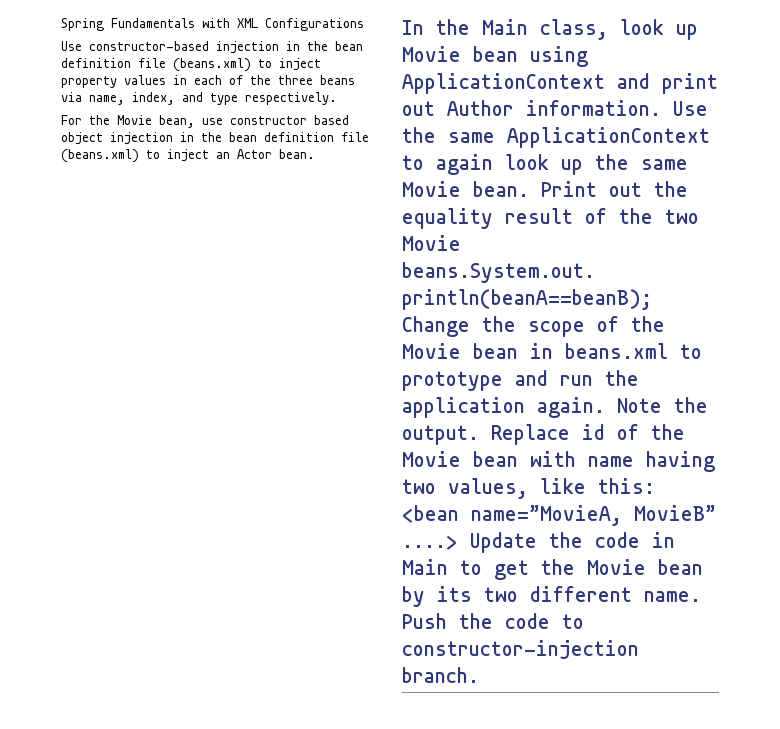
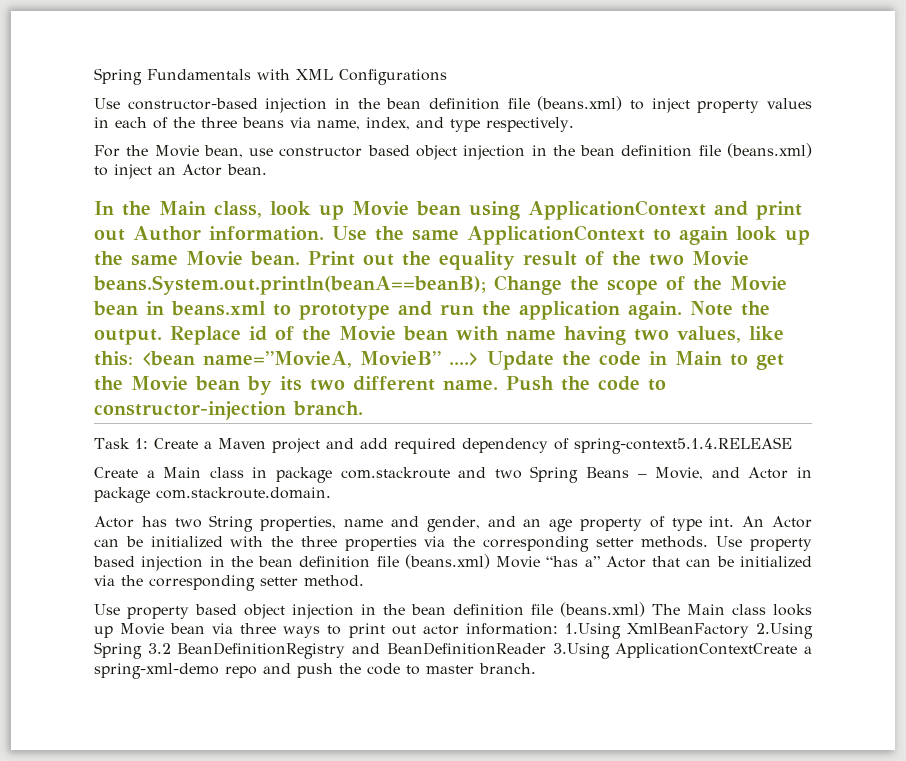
(479, 675) none -> [94,437,792,454] [94,466,813,483] [94,487,331,503] [94,515,812,532] [94,536,812,552] [93,554,812,571] [94,575,364,591] [94,602,812,619] [94,623,813,639] [94,642,812,659] [94,663,536,679] // Task 1: Create a Maven project and add required dependency of spring-context5.1.4.RELEASE // Create a Main class in package com.stackroute and two Spring Beans – Movie, and Actor in package com.stackroute.domain. // Actor has two String properties, name and gender, and an age property of type int. An Actor can be initialized with the three properties via the corresponding setter methods. Use property based injection in the bean definition file (beans.xml) Movie “has a” Actor that can be initialized via the corresponding setter method. // Use property based object injection in the bean definition file (beans.xml) The Main class looks up Movie bean via three ways to print out actor information: 1.Using XmlBeanFactory 2.Using Spring 3.2 BeanDefinitionRegistry and BeanDefinitionReader 3.Using ApplicationContextCreate a spring-xml-demo repo and push the code to master branch.

